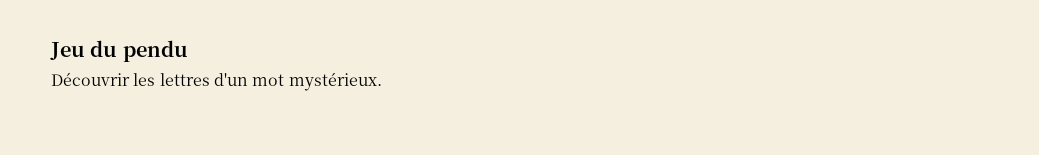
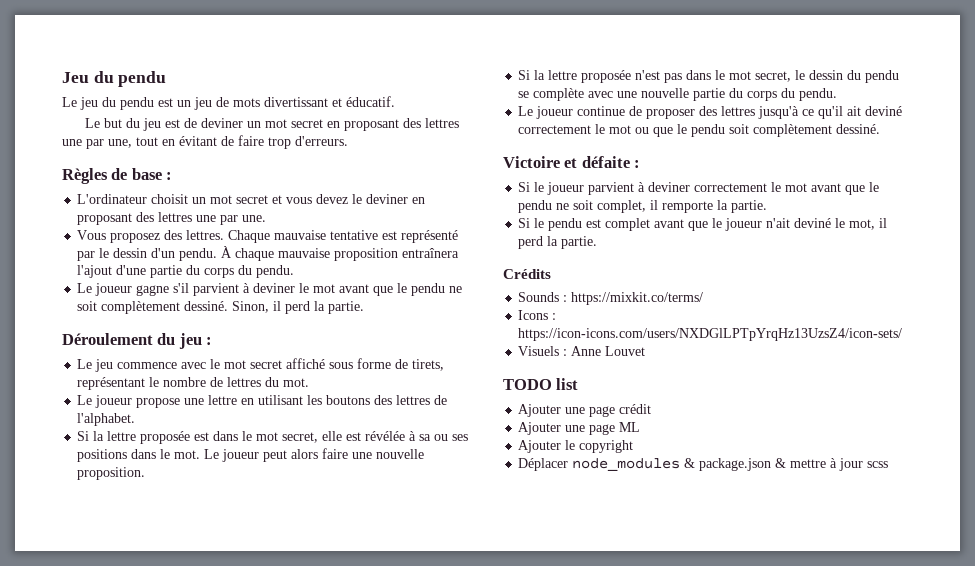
[51,72,382,91] Découvrir les lettres d'un mot mystérieux. -> [62,96,395,110] [85,118,460,131] [62,135,348,149] [62,168,173,184] [77,194,426,204] [77,212,267,225] [77,230,459,243] [77,246,460,261] [77,265,295,278] [77,283,463,296] [77,301,365,314] [62,333,213,349] [77,358,445,372] [77,377,310,390] [77,395,448,408] [77,413,136,426] [77,431,469,444] [77,448,425,462] [77,467,146,480] [518,70,900,83] [518,88,838,101] [518,106,903,119] [518,124,881,137] [503,156,641,168] [518,182,880,195] [518,200,768,213] [518,218,888,231] [518,236,598,249] [503,269,551,279] [518,292,704,305] [518,310,557,320] [518,328,903,341] [518,346,646,356] [503,378,579,390] [518,404,652,417] [518,422,641,435] [518,440,634,453] [518,458,889,471] Le jeu du pendu est un jeu de mots divertissant et éducatif. // Le but du jeu est de deviner un mot secret en proposant des lettres une par une, tout en évitant de faire trop d'erreurs. // Règles de base : // L'ordinateur choisit un mot secret et vous devez le deviner en proposant des lettres une par une. // Vous proposez des lettres. Chaque mauvaise tentative est représenté par le dessin d'un pendu. À chaque mauvaise proposition entraînera l'ajout d'une partie du corps du pendu. // Le joueur gagne s'il parvient à deviner le mot avant que le pendu ne soit complètement dessiné. Sinon, il perd la partie. // Déroulement du jeu : // Le jeu commence avec le mot secret affiché sous forme de tirets, représentant le nombre de lettres du mot. // Le joueur propose une lettre en utilisant les boutons des lettres de l'alphabet. // Si la lettre proposée est dans le mot secret, elle est révélée à sa ou ses positions dans le mot. Le joueur peut alors faire une nouvelle proposition. // Si la lettre proposée n'est pas dans le mot secret, le dessin du pendu se complète avec une nouvelle partie du corps du pendu. // Le joueur continue de proposer des lettres jusqu'à ce qu'il ait deviné correctement le mot ou que le pendu soit complètement dessiné. // Victoire et défaite : // Si le joueur parvient à deviner correctement le mot avant que le pendu ne soit complet, il remporte la partie. // Si le pendu est complet avant que le joueur n'ait deviné le mot, il perd la partie. // Crédits // Sounds : https://mixkit.co/terms/ // Icons : https://icon-icons.com/users/NXDGlLPTpYrqHz13UzsZ4/icon-sets/ // Visuels : Anne Louvet // TODO list // Ajouter une page crédit // Ajouter une page ML // Ajouter le copyright // Déplacer node_modules & package.json & mettre à jour scss

